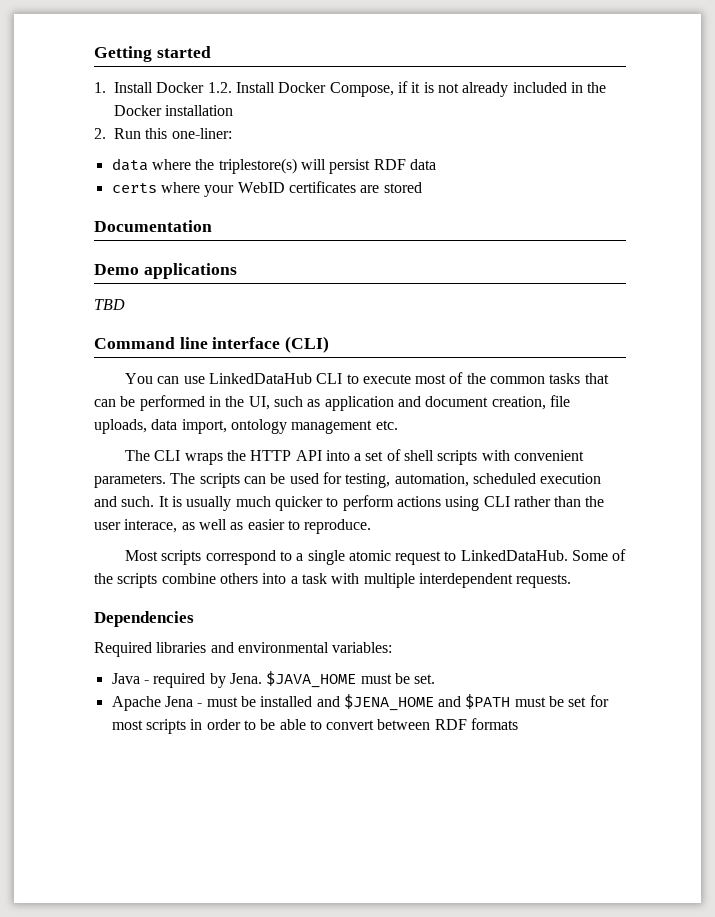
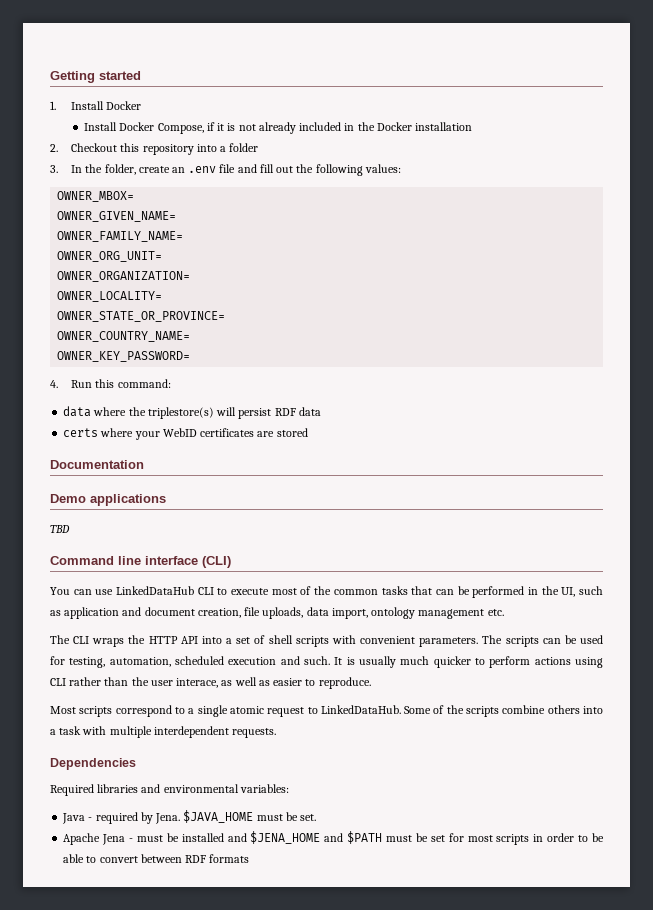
[207,82,232,93] 1.2. -> (142, 105) //
(106, 133) none -> [71,143,259,155] [50,164,401,176] [57,191,135,202] [57,211,177,222] [57,231,184,242] [57,251,163,262] [57,271,191,282] [57,291,163,302] [57,311,226,322] [57,331,191,342] [57,351,191,362] [50,380,58,388] Checkout this repository into a folder // 3. In the folder, create an .env file and fill out the following values: // OWNER_MBOX= // OWNER_GIVEN_NAME= // OWNER_FAMILY_NAME= // OWNER_ORG_UNIT= // OWNER_ORGANIZATION= // OWNER_LOCALITY= // OWNER_STATE_OR_PROVINCE= // OWNER_COUNTRY_NAME= // OWNER_KEY_PASSWORD= // 4.
[171,128,232,139] one-liner: -> [117,379,171,388] command:

